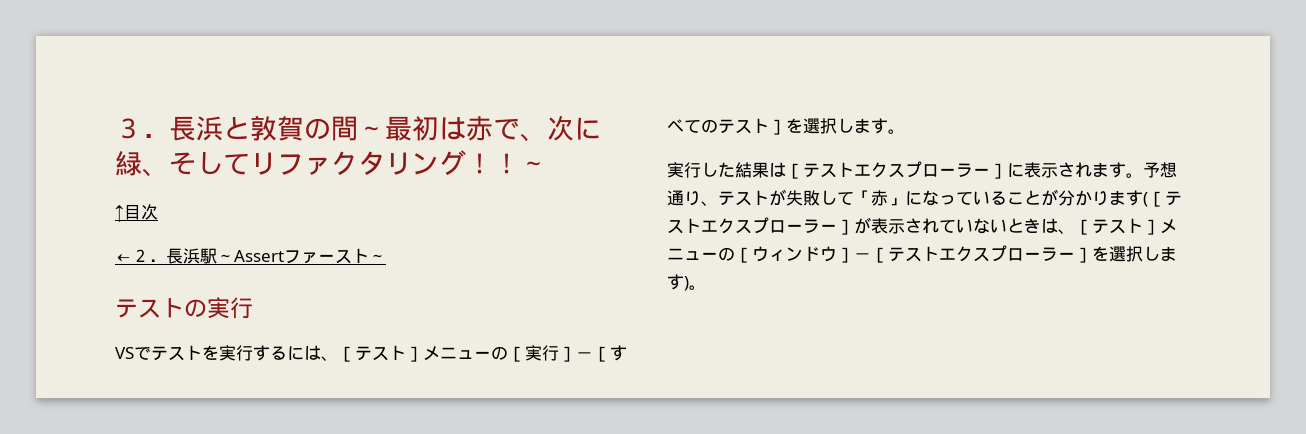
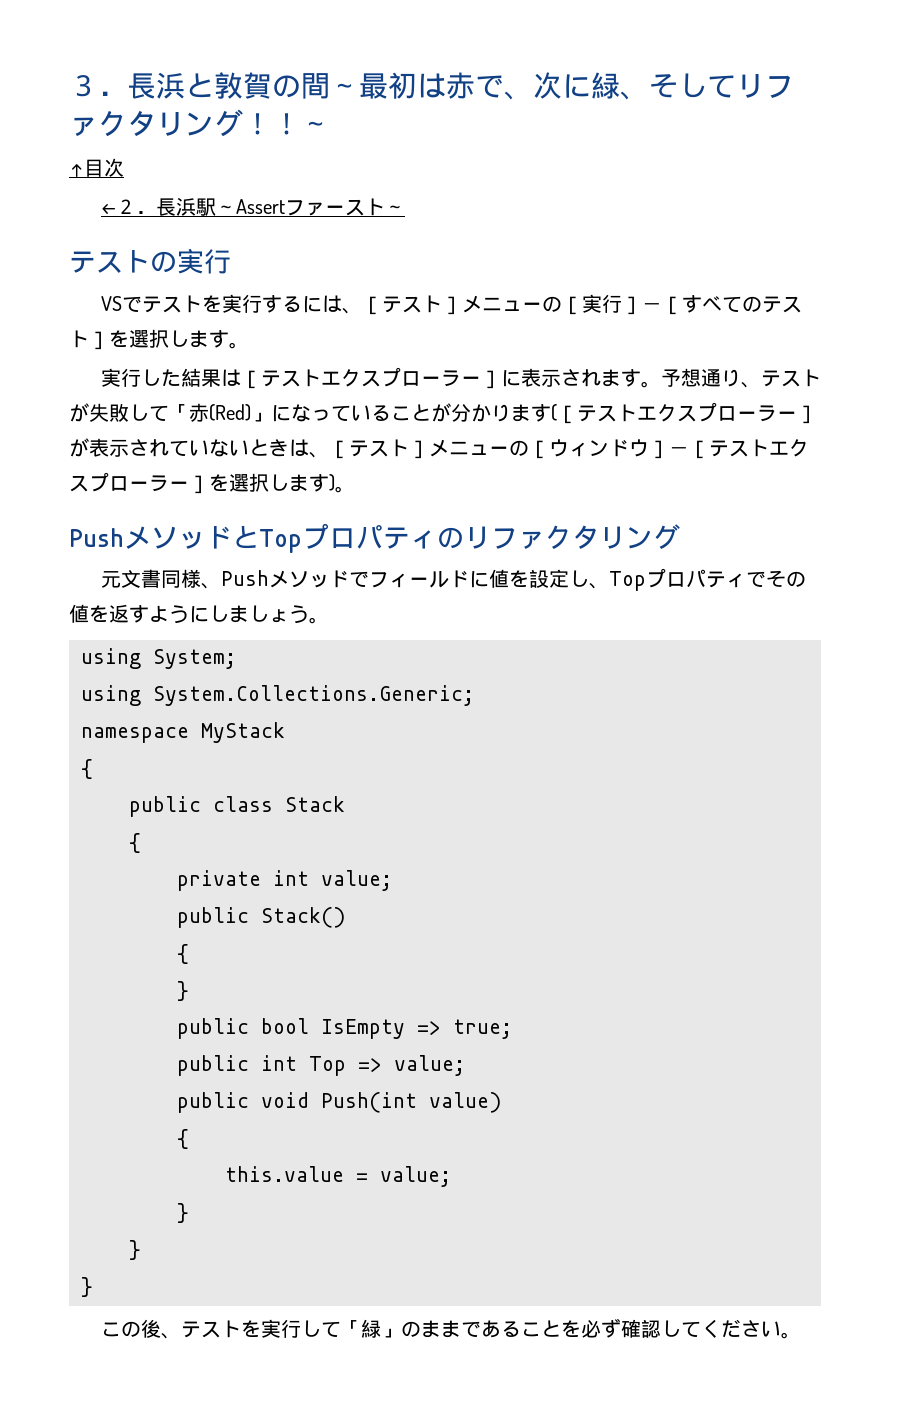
(888, 198) none -> [209,404,251,421] (Red)
(706, 287) none -> [69,523,680,553] [100,568,806,591] [69,604,329,624] [81,648,236,669] [81,685,474,706] [81,722,285,743] [81,759,93,779] [129,796,345,817] [129,833,141,853] [177,870,392,891] [177,907,346,928] [177,944,189,964] [177,981,189,1001] [177,1018,512,1039] [177,1055,465,1076] [177,1092,502,1113] [177,1129,189,1149] [225,1166,451,1187] [177,1203,189,1223] [129,1240,141,1260] [81,1277,93,1297] [100,1318,801,1339] // PushメソッドとTopプロパティのリファクタリング // 元文書同様、Pushメソッドでフィールドに値を設定し、Topプロパティでその値を返すようにしましょう。 // using System; // using System.Collections.Generic; // namespace MyStack // { // public class Stack // { // private int value; // public Stack() // { // } // public bool IsEmpty => true; // public int Top => value; // public void Push(int value) // { // this.value = value; // } // } // } // この後、テストを実行して「緑」のままであることを必ず確認してください。

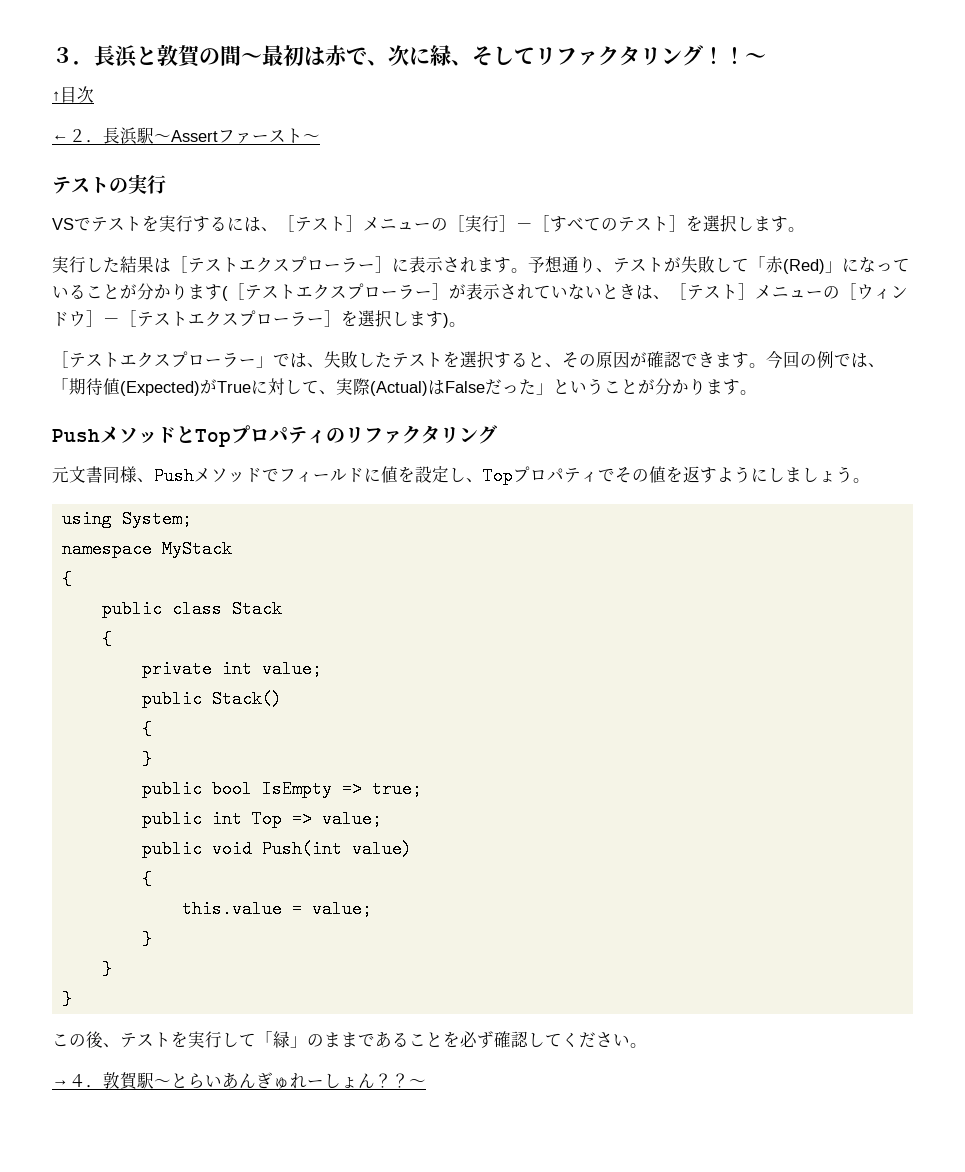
(355, 489) none -> [52,350,885,369] [52,378,757,396] // ［テストエクスプローラー」では、失敗したテストを選択すると、その原因が確認できます。今回の例では、「期待値(Expected)がTrueに対して、実際(Actual)はFalseだった」ということが分かります。
[81,685,474,706] // using System.Collections.Generic; -> (192, 519) none
(801, 1335) none -> [52,1072,426,1090] // →４．敦賀駅～とらいあんぎゅれーしょん？？～

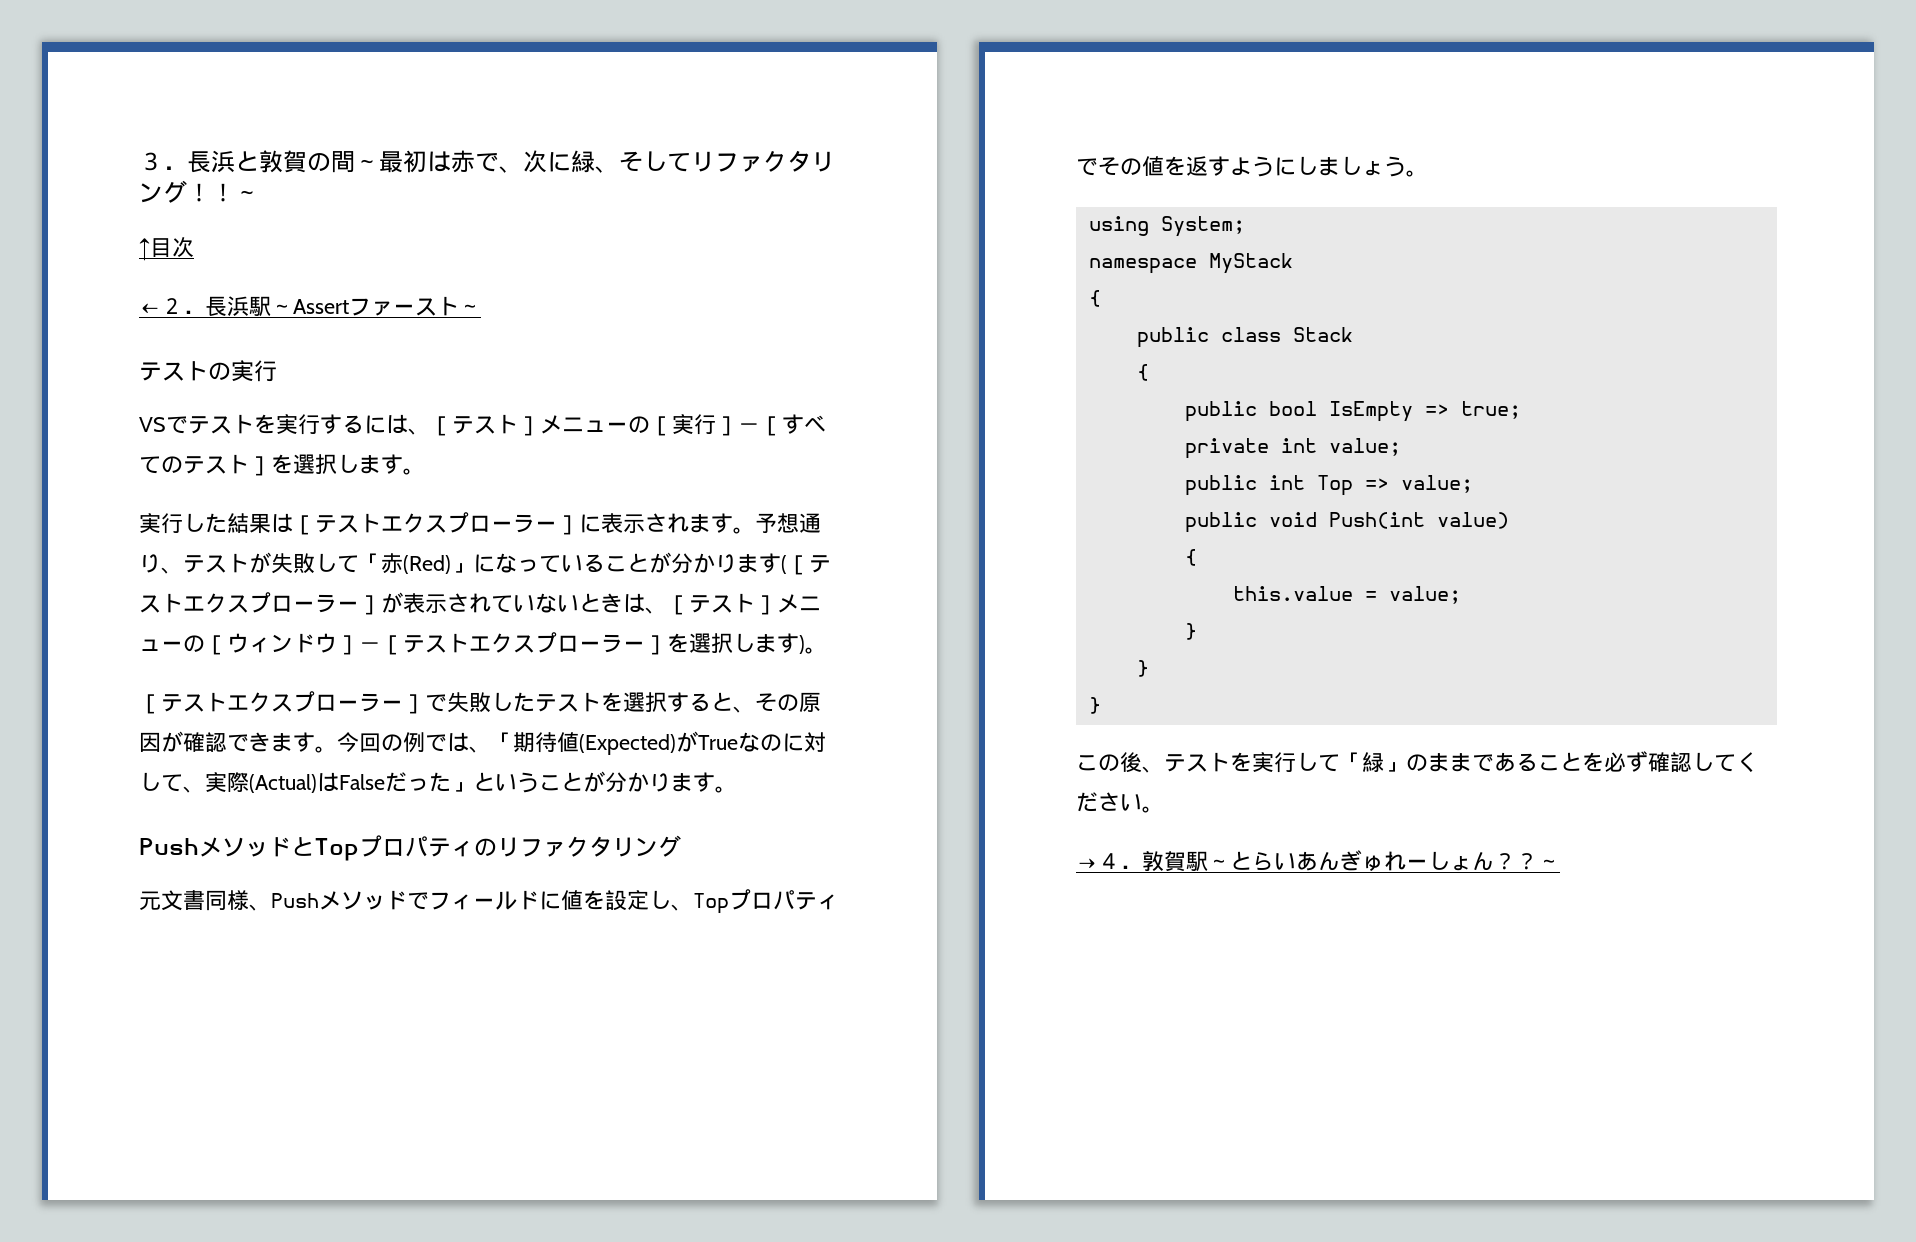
[256,353,324,368] 」では、 -> [403,694,447,714] ］で
(251, 387) none -> [738,732,782,752] なの
[141,660,322,678] [141,690,282,708] [141,720,152,738] [141,750,152,768] // private int value; // public Stack() // { // } -> (1149, 372) none
(422, 789) none -> [1184,438,1401,459] // private int value;

